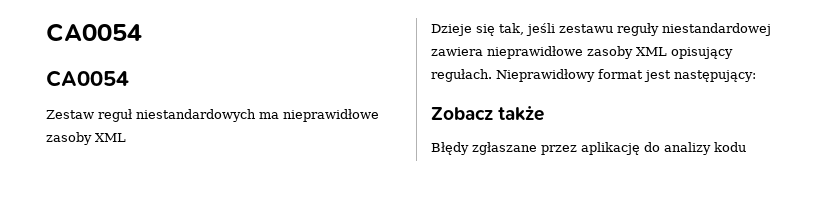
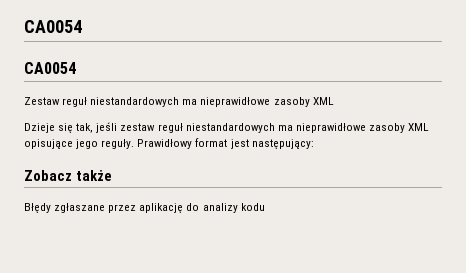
[559,23,771,36] [431,46,733,59] [431,69,595,82] zestawu reguły niestandardowej zawiera nieprawidłowe zasoby XML opisujący regułach. Nieprawidłowy -> [120,123,430,133] [24,139,193,149] zestaw reguł niestandardowych ma nieprawidłowe zasoby XML opisujące jego reguły. Prawidłowy

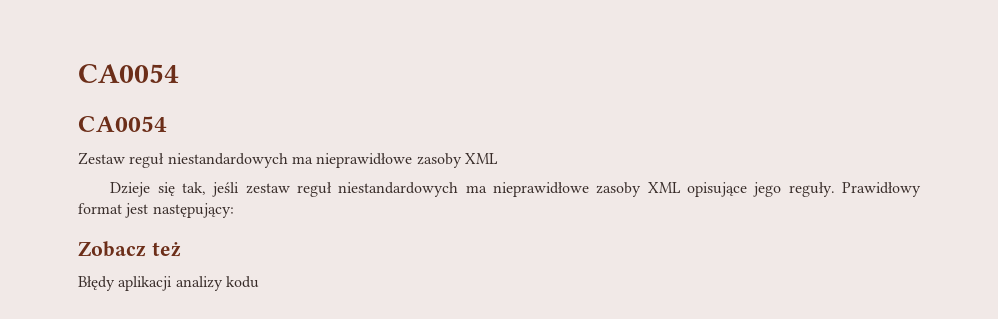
[75,170,112,181] także -> [151,242,181,257] też
[54,203,200,213] zgłaszane przez aplikację do -> [118,276,173,291] aplikacji

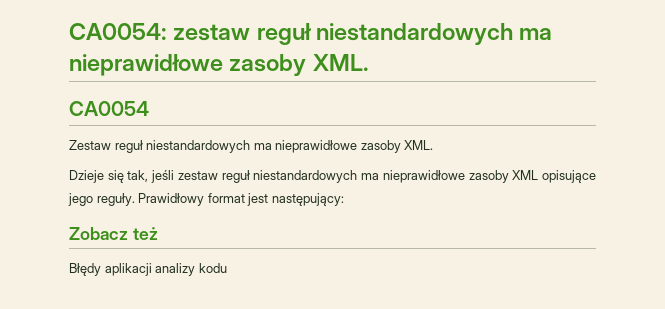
[78,64,179,83] CA0054 -> [69,23,553,45] [69,54,369,76] CA0054: zestaw reguł niestandardowych ma nieprawidłowe zasoby XML.
[464,153,498,164] XML -> [404,140,434,150] XML.

